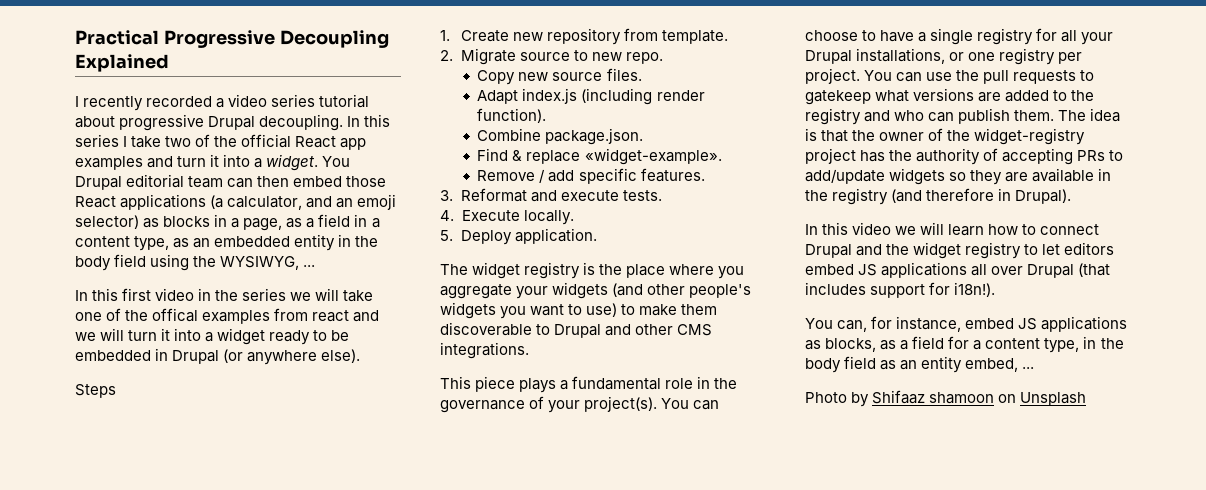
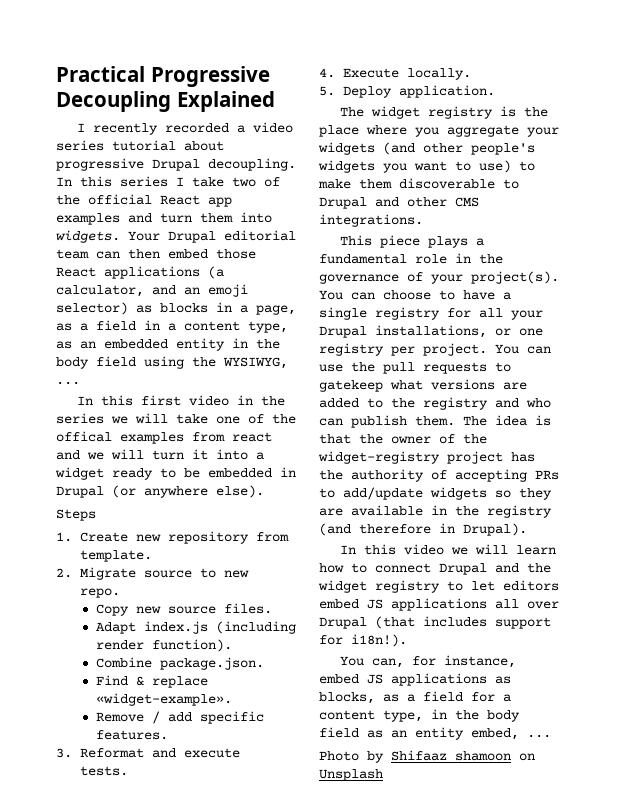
[210,154,351,171] it into a widget. You -> [200,212,272,223] [56,230,160,243] them into widgets. Your

